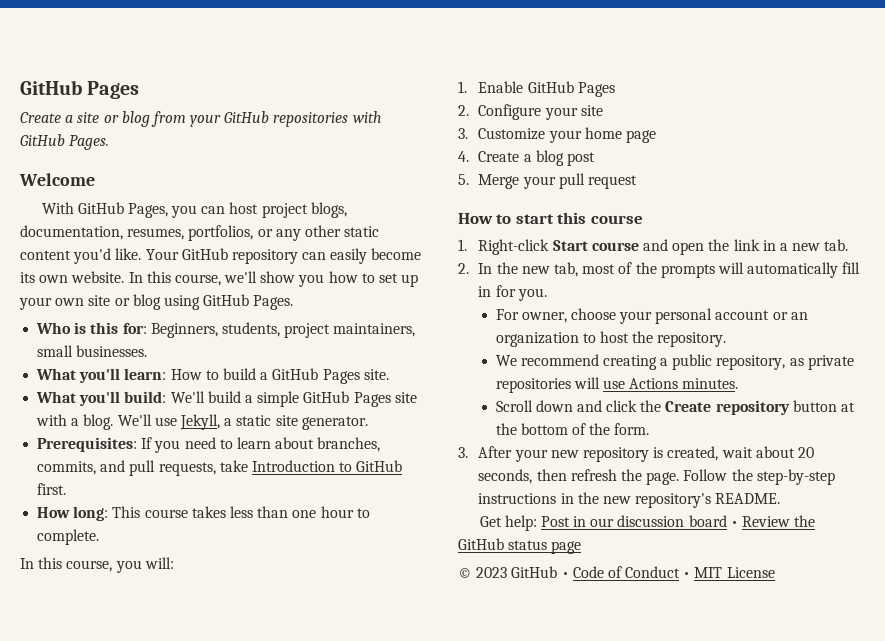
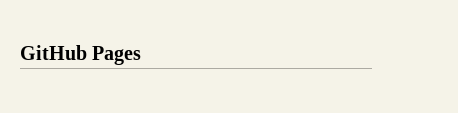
[20,80,140,99] [20,111,381,127] [20,134,110,150] [19,173,95,186] [41,202,347,218] [20,225,380,241] [20,248,422,264] [20,271,419,287] [19,294,294,310] [36,322,416,338] [37,345,148,357] [36,368,389,384] [36,391,417,407] [36,414,368,430] [37,437,381,453] [37,460,403,476] [37,483,67,495] [37,506,370,521] [37,529,100,545] [20,557,174,573] [458,81,615,97] [458,104,603,120] [458,127,657,143] [458,150,596,166] [458,173,638,189] [458,212,643,224] [458,239,849,255] [458,262,861,278] [478,285,547,301] [495,308,808,324] [495,331,727,347] [495,354,854,370] [495,377,739,393] [495,400,856,415] [495,423,650,435] [458,446,814,462] [478,469,835,485] [478,492,781,508] [479,515,816,531] [458,538,582,554] [458,566,775,578] GitHub Pages // Create a site or blog from your GitHub repositories with GitHub Pages. // Welcome // With GitHub Pages, you can host project blogs, documentation, resumes, portfolios, or any other static content you'd like. Your GitHub repository can easily become its own website. In this course, we'll show you how to set up your own site or blog using GitHub Pages. // Who is this for: Beginners, students, project maintainers, small businesses. // What you'll learn: How to build a GitHub Pages site. // What you'll build: We'll build a simple GitHub Pages site with a blog. We'll use Jekyll, a static site generator. // Prerequisites: If you need to learn about branches, commits, and pull requests, take Introduction to GitHub first. // How long: This course takes less than one hour to complete. // In this course, you will: // 1. Enable GitHub Pages // 2. Configure your site // 3. Customize your home page // 4. Create a blog post // 5. Merge your pull request // How to start this course // 1. Right-click Start course and open the link in a new tab. // 2. In the new tab, most of the prompts will automatically fill in for you. // For owner, choose your personal account or an organization to host the repository. // We recommend creating a public repository, as private repositories will use Actions minutes. // Scroll down and click the Create repository button at the bottom of the form. // 3. After your new repository is created, wait about 20 seconds, then refresh the page. Follow the step-by-step instructions in the new repository's README. // Get help: Post in our discussion board • Review the GitHub status page // © 2023 GitHub • Code of Conduct • MIT License -> [20,45,142,65] GitHub Pages

